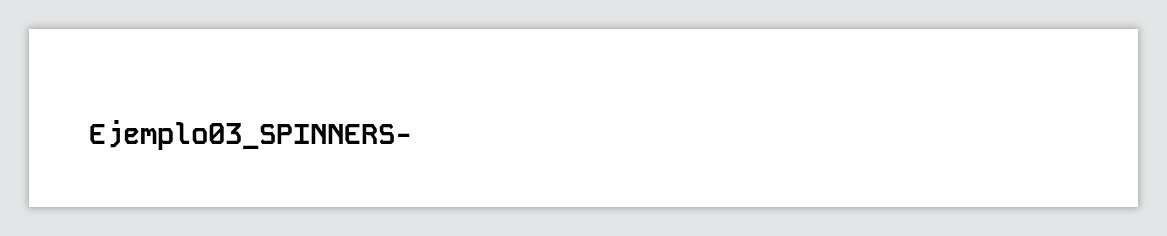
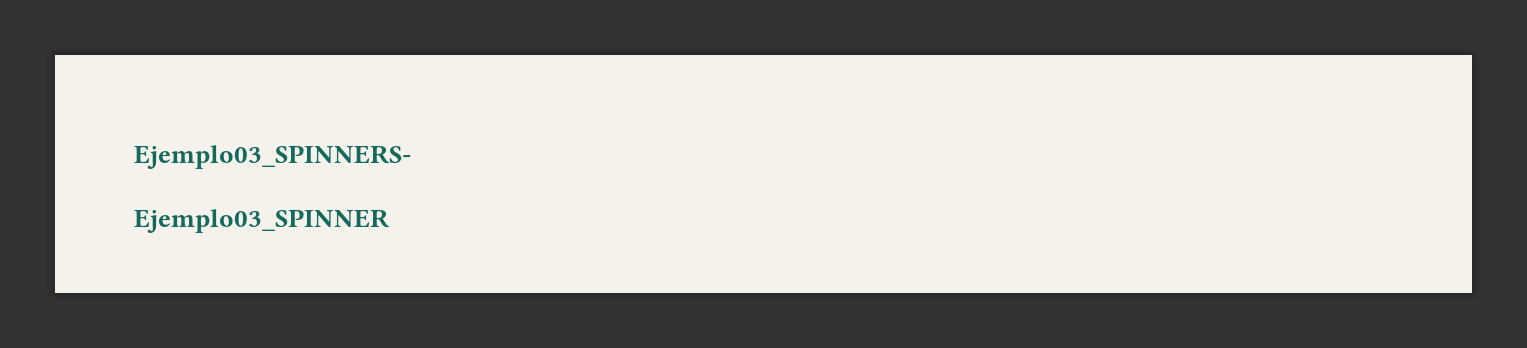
(412, 135) none -> [134,209,389,233] // Ejemplo03_SPINNER

